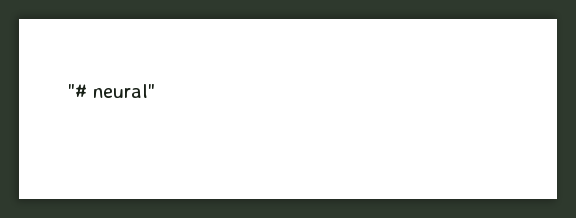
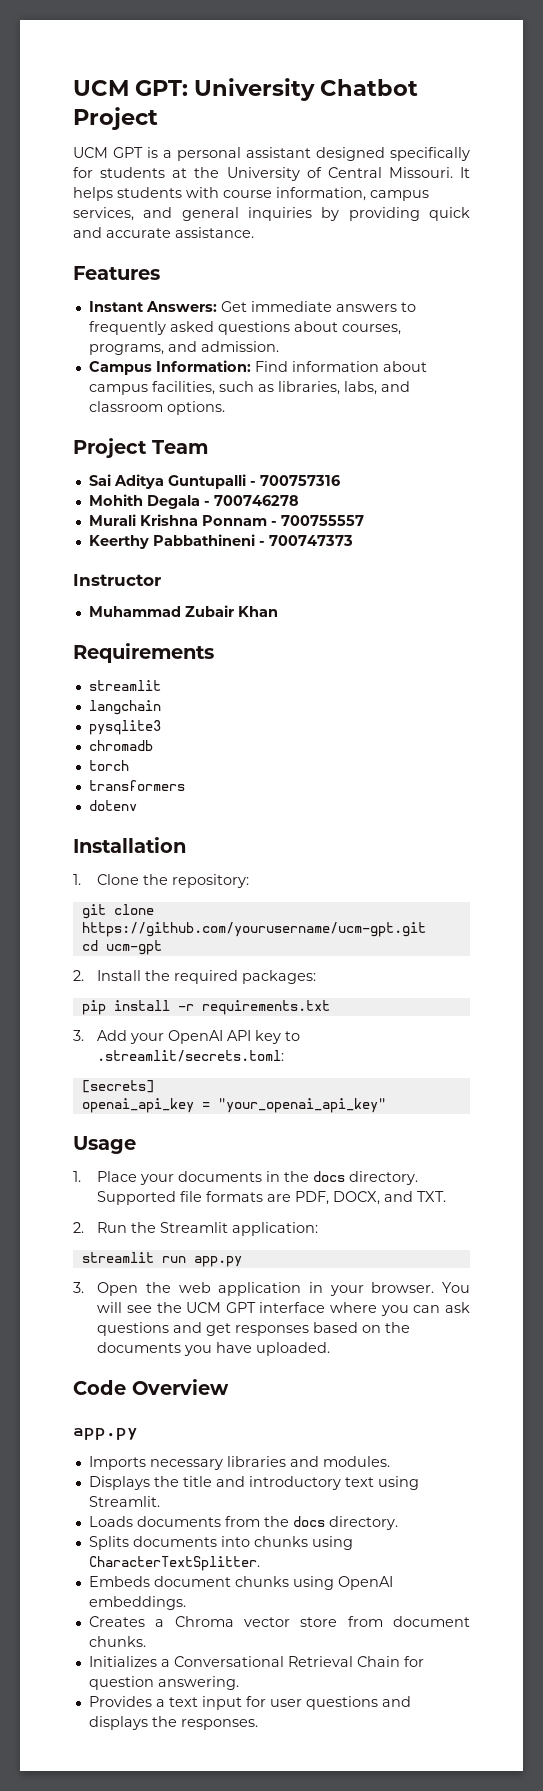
[68,84,155,98] "# neural" -> [73,78,419,101] [73,107,158,130] [73,147,470,161] [73,167,470,181] [73,187,429,201] [73,207,470,221] [73,227,254,238] [73,266,160,280] [88,301,416,312] [88,321,401,335] [88,341,279,355] [88,360,427,375] [88,381,410,395] [88,401,225,415] [73,438,208,458] [88,474,340,489] [88,494,299,509] [88,514,364,526] [88,534,353,549] [73,574,161,586] [88,605,278,617] [73,643,214,663] [88,680,161,691] [88,700,161,715] [88,720,161,735] [88,740,153,751] [88,760,129,771] [88,780,185,791] [88,800,137,811] [73,837,186,853] [73,874,250,888] [81,904,154,919] [81,922,426,937] [81,940,162,955] [73,970,317,984] [81,1000,330,1015] [73,1030,301,1044] [97,1050,285,1062] [81,1080,154,1093] [81,1098,386,1113] [73,1136,136,1154] [73,1171,419,1185] [97,1191,447,1205] [73,1222,319,1236] [81,1252,242,1267] [73,1282,471,1296] [97,1302,471,1316] [97,1322,411,1336] [97,1342,331,1356] [73,1379,229,1395] [73,1428,138,1440] [88,1456,390,1470] [88,1476,419,1490] [88,1496,160,1507] [88,1516,398,1530] [88,1536,353,1550] [88,1556,260,1571] [88,1576,393,1590] [88,1596,186,1610] [88,1616,470,1627] [88,1636,146,1647] [88,1656,424,1667] [88,1676,239,1690] [88,1696,411,1710] [88,1716,258,1730] UCM GPT: University Chatbot Project // UCM GPT is a personal assistant designed specifically for students at the University of Central Missouri. It helps students with course information, campus services, and general inquiries by providing quick and accurate assistance. // Features // Instant Answers: Get immediate answers to frequently asked questions about courses, programs, and admission. // Campus Information: Find information about campus facilities, such as libraries, labs, and classroom options. // Project Team // Sai Aditya Guntupalli - 700757316 // Mohith Degala - 700746278 // Murali Krishna Ponnam - 700755557 // Keerthy Pabbathineni - 700747373 // Instructor // Muhammad Zubair Khan // Requirements // streamlit // langchain // pysqlite3 // chromadb // torch // transformers // dotenv // Installation // 1. Clone the repository: // git clone https://github.com/yourusername/ucm-gpt.git // cd ucm-gpt // 2. Install the required packages: // pip install -r requirements.txt // 3. Add your OpenAI API key to .streamlit/secrets.toml: // [secrets] // openai_api_key = "your_openai_api_key" // Usage // 1. Place your documents in the docs directory. Supported file formats are PDF, DOCX, and TXT. // 2. Run the Streamlit application: // streamlit run app.py // 3. Open the web application in your browser. You will see the UCM GPT interface where you can ask questions and get responses based on the documents you have uploaded. // Code Overview // app.py // Imports necessary libraries and modules. // Displays the title and introductory text using Streamlit. // Loads documents from the docs directory. // Splits documents into chunks using CharacterTextSplitter. // Embeds document chunks using OpenAI embeddings. // Creates a Chroma vector store from document chunks. // Initializes a Conversational Retrieval Chain for question answering. // Provides a text input for user questions and displays the responses.

